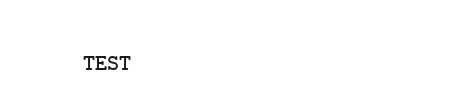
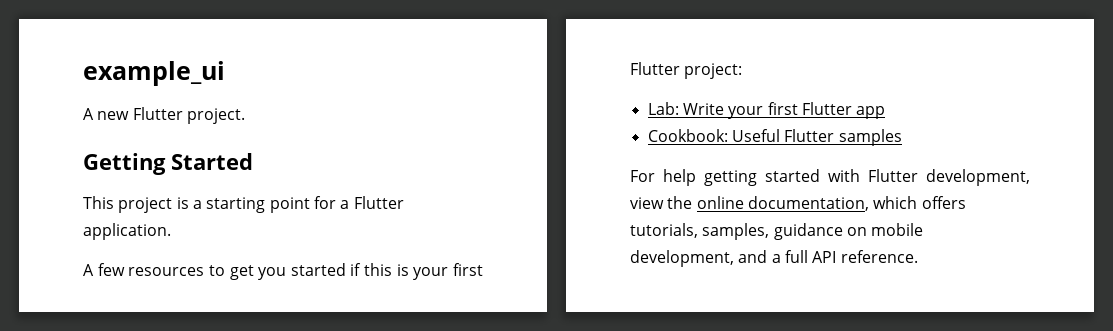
[83,56,131,70] TEST -> [83,61,225,86] [83,107,245,124] [83,153,253,175] [83,196,404,213] [83,223,171,240] [83,263,483,280] [630,62,743,79] [647,102,886,119] [647,129,902,146] [630,169,1030,186] [630,196,966,211] [630,223,924,240] [630,250,918,267] example_ui // A new Flutter project. // Getting Started // This project is a starting point for a Flutter application. // A few resources to get you started if this is your first Flutter project: // Lab: Write your first Flutter app // Cookbook: Useful Flutter samples // For help getting started with Flutter development, view the online documentation, which offers tutorials, samples, guidance on mobile development, and a full API reference.

